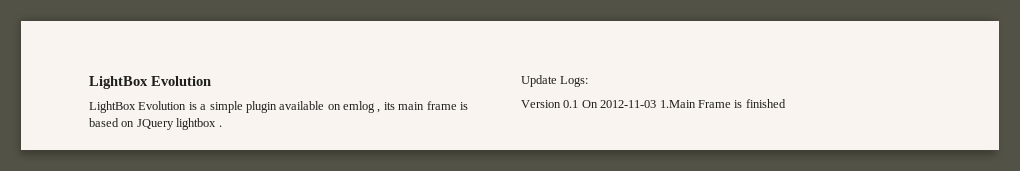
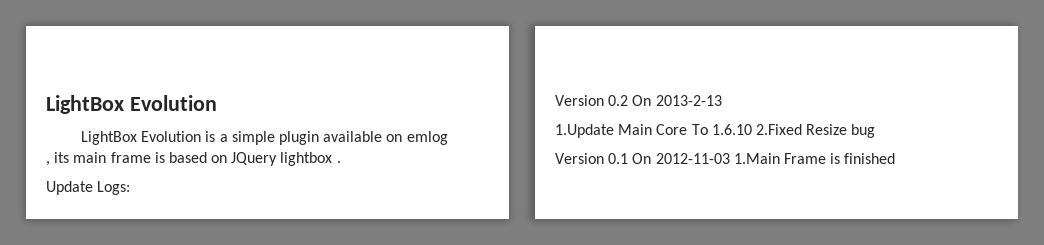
(589, 81) none -> [555,95,722,106] [555,124,876,138] // Version 0.2 On 2013-2-13 // 1.Update Main Core To 1.6.10 2.Fixed Resize bug

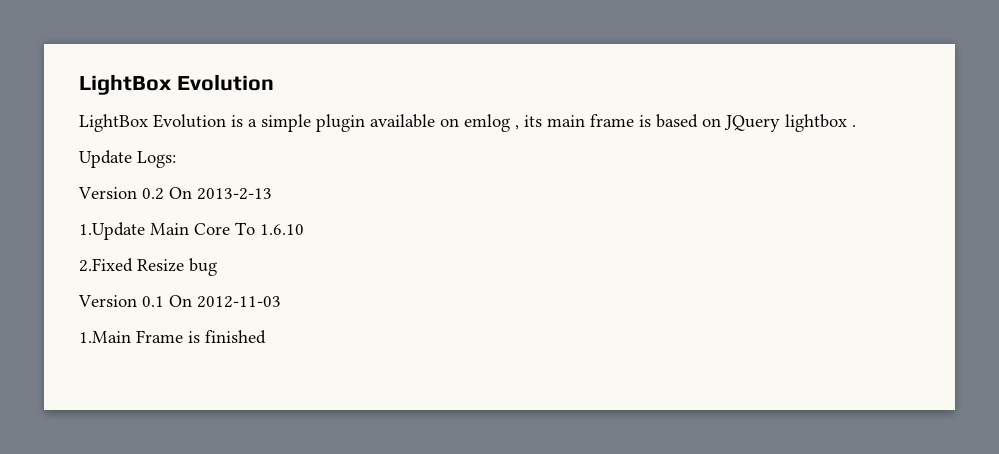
(752, 129) none -> (304, 229) //
(730, 158) none -> (281, 302) //

